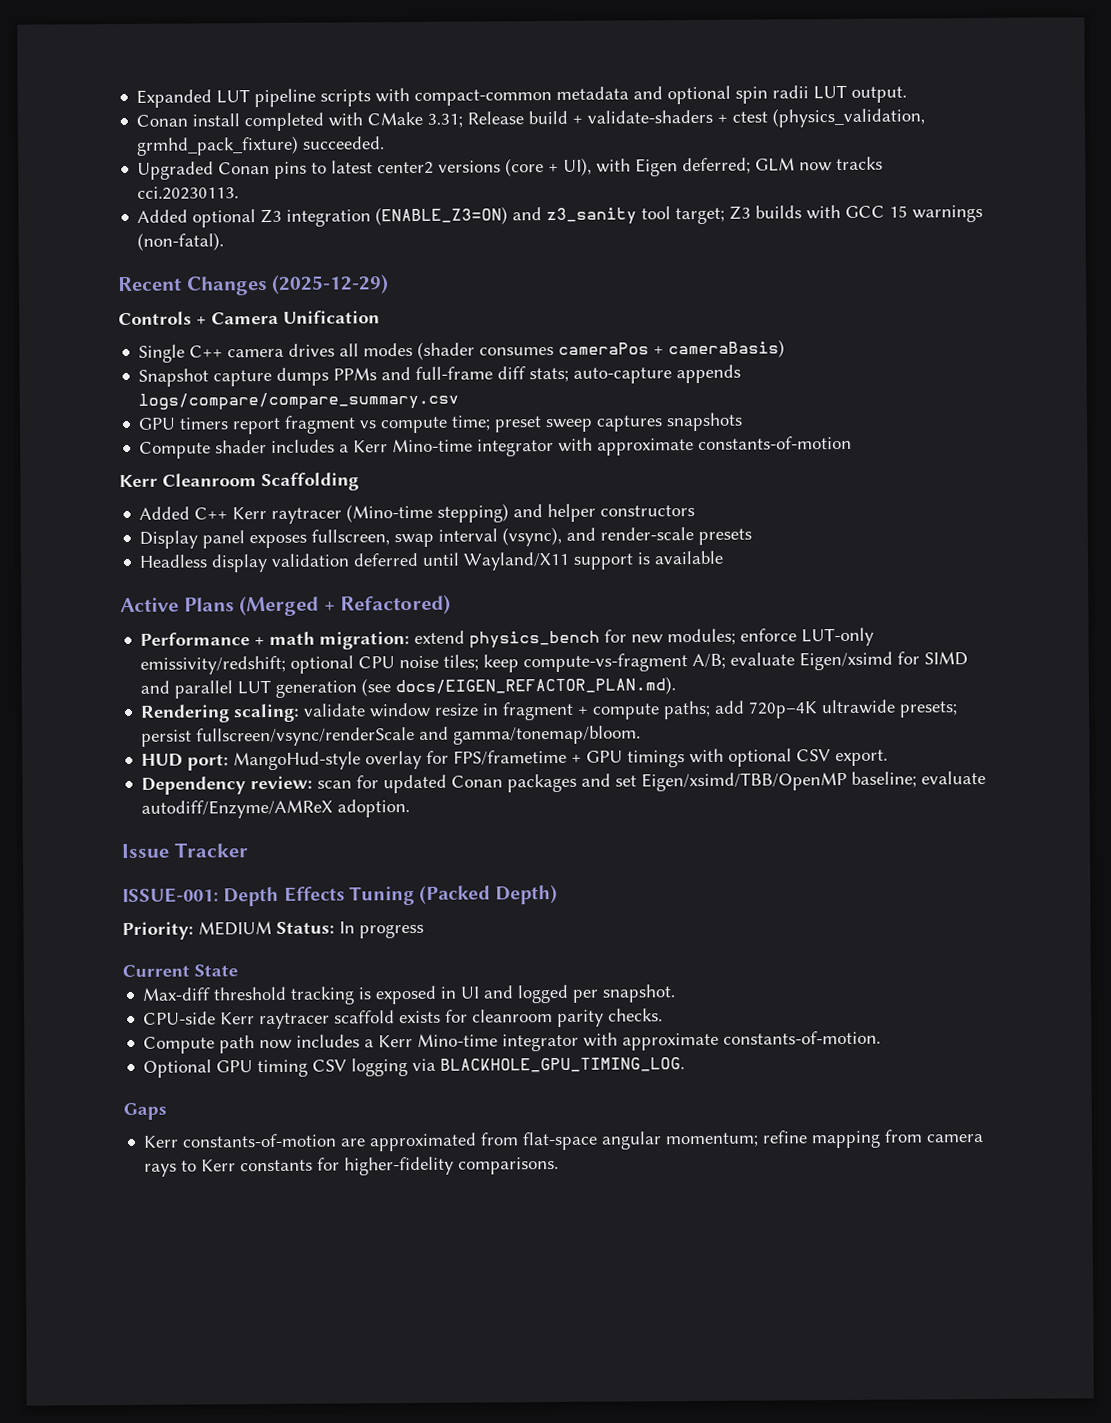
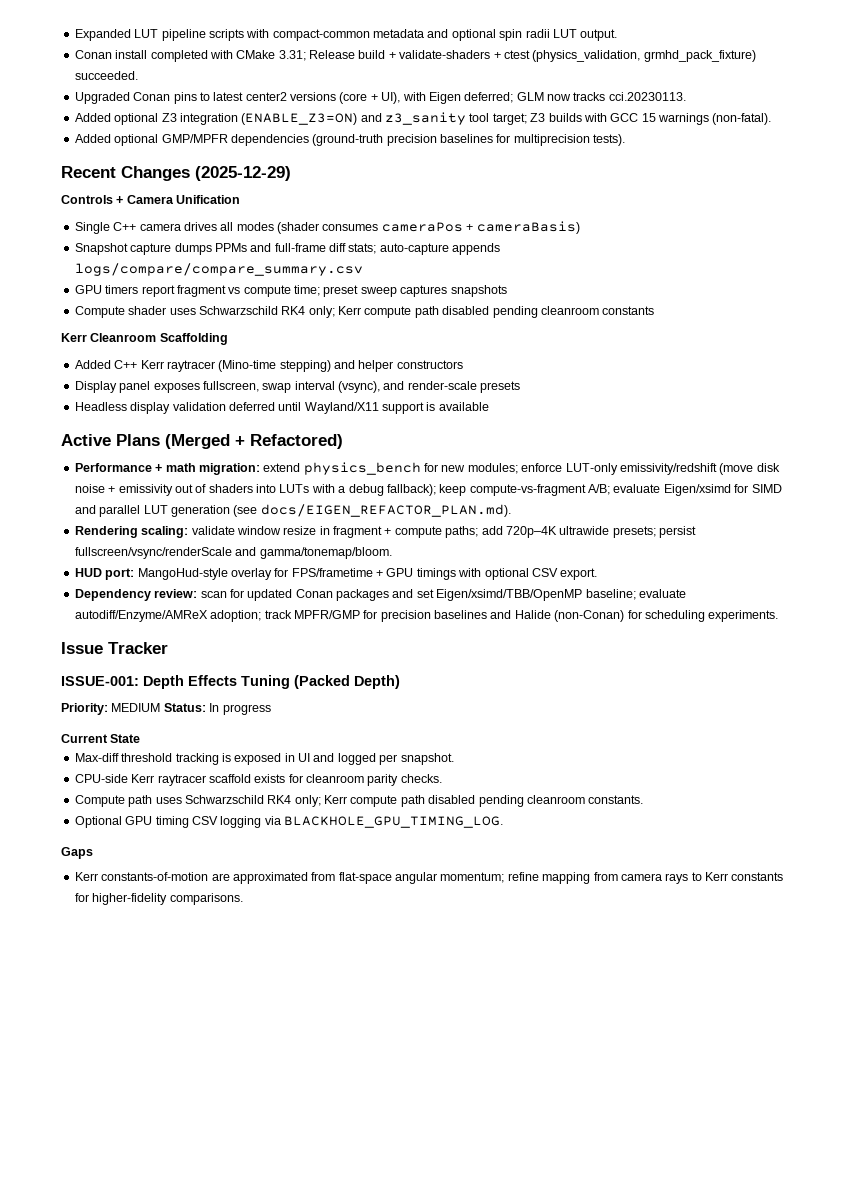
(225, 241) none -> [74,134,626,146] // Added optional GMP/MPFR dependencies (ground-truth precision baselines for multiprecision tests).
[271,435,853,457] includes a Kerr Mino-time integrator with approximate constants-of-motion -> [169,306,655,318] uses Schwarzschild RK4 only; Kerr compute path disabled pending cleanroom constants
[140,654,480,675] emissivity/redshift; optional CPU noise tiles; -> [619,463,780,475] [74,484,436,496] emissivity/redshift (move disk noise + emissivity out of shaders into LUTs with a debug fallback);
[337,799,411,818] adoption. -> [210,610,779,622] adoption; track MPFR/GMP for precision baselines and Halide (non-Conan) for scheduling experiments.
[259,1030,882,1052] now includes a Kerr Mino-time integrator with approximate constants-of-motion. -> [155,795,644,807] uses Schwarzschild RK4 only; Kerr compute path disabled pending cleanroom constants.

